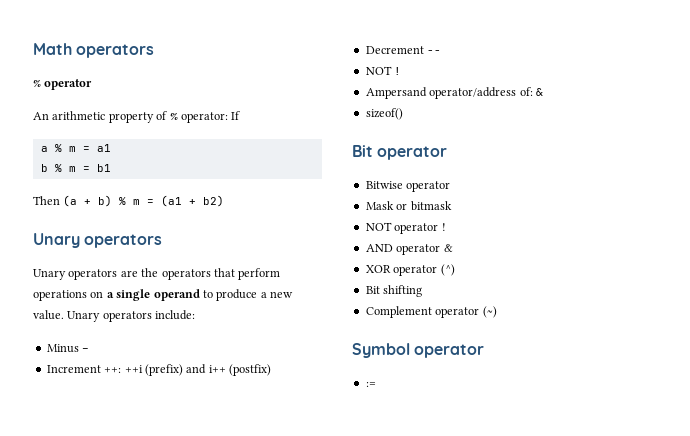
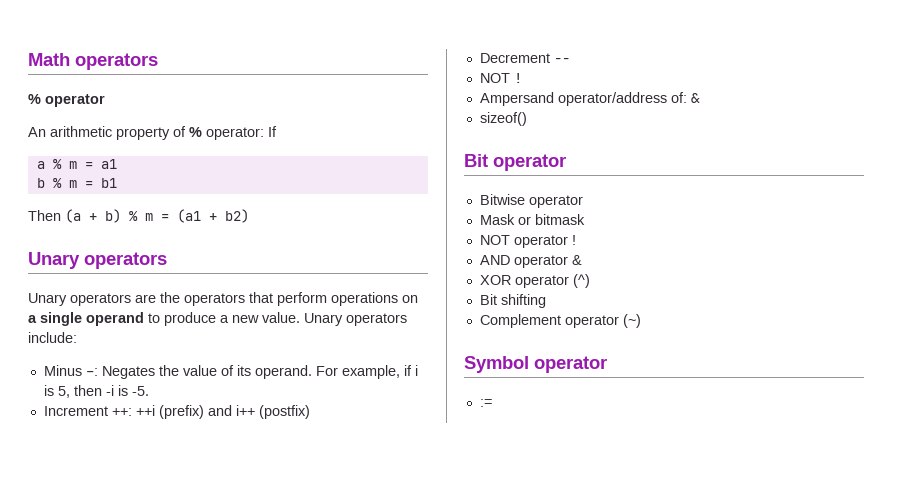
[82,348,90,352] – -> [85,365,418,379] [43,385,149,398] –: Negates the value of its operand. For example, if i is 5, then -i is -5.

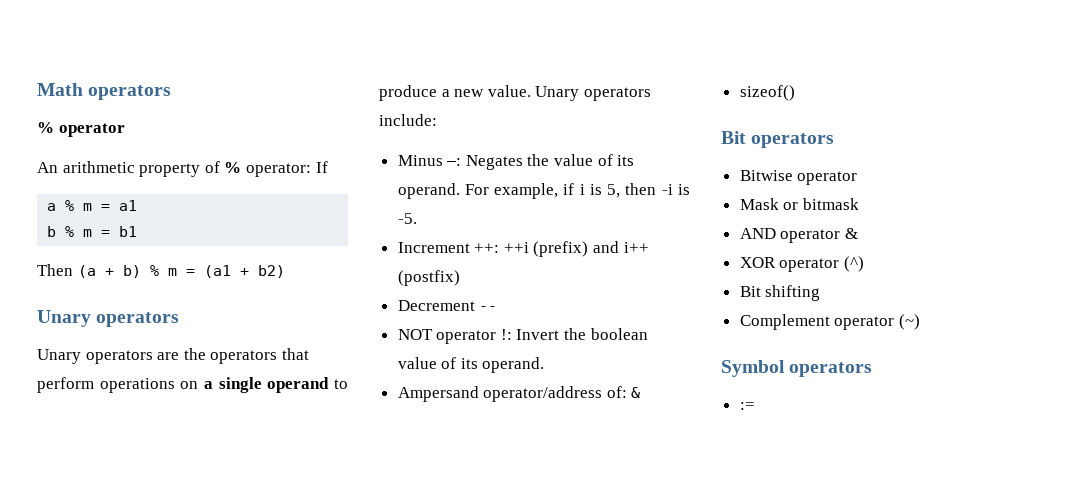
[513,73,522,83] ! -> [436,328,648,344] [397,357,545,373] operator !: Invert the boolean value of its operand.
[493,154,566,171] operator -> [751,133,835,148] operators
[479,235,576,248] // NOT operator ! -> (859, 204) none
[534,356,607,373] operator -> [789,362,873,377] operators

